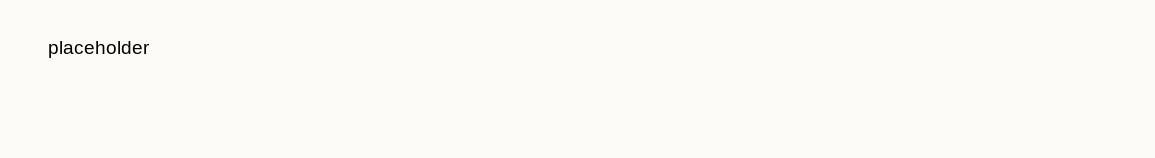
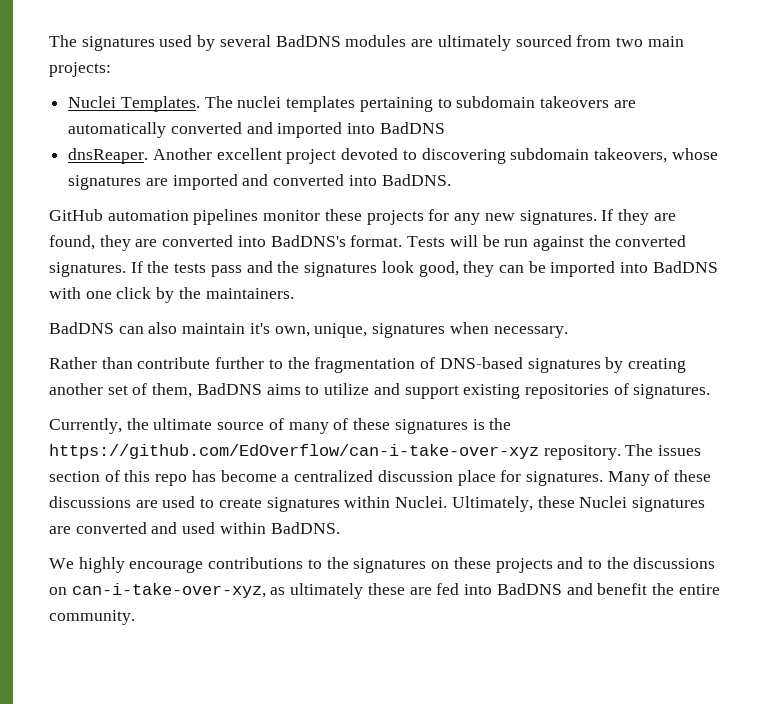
[48,41,150,58] placeholder -> [49,35,684,51] [49,62,111,77] [68,96,636,112] [68,122,445,138] [68,148,718,164] [68,174,451,190] [49,209,676,225] [49,235,687,251] [49,261,718,277] [49,287,294,303] [49,322,568,338] [49,357,686,373] [49,383,711,399] [49,418,512,434] [49,444,702,460] [49,470,712,486] [49,496,705,512] [49,522,340,534] [49,557,716,573] [49,583,720,599] [49,610,135,625] The signatures used by several BadDNS modules are ultimately sourced from two main projects: // Nuclei Templates. The nuclei templates pertaining to subdomain takeovers are automatically converted and imported into BadDNS // dnsReaper. Another excellent project devoted to discovering subdomain takeovers, whose signatures are imported and converted into BadDNS. // GitHub automation pipelines monitor these projects for any new signatures. If they are found, they are converted into BadDNS's format. Tests will be run against the converted signatures. If the tests pass and the signatures look good, they can be imported into BadDNS with one click by the maintainers. // BadDNS can also maintain it's own, unique, signatures when necessary. // Rather than contribute further to the fragmentation of DNS-based signatures by creating another set of them, BadDNS aims to utilize and support existing repositories of signatures. // Currently, the ultimate source of many of these signatures is the https://github.com/EdOverflow/can-i-take-over-xyz repository. The issues section of this repo has become a centralized discussion place for signatures. Many of these discussions are used to create signatures within Nuclei. Ultimately, these Nuclei signatures are converted and used within BadDNS. // We highly encourage contributions to the signatures on these projects and to the discussions on can-i-take-over-xyz, as ultimately these are fed into BadDNS and benefit the entire community.

